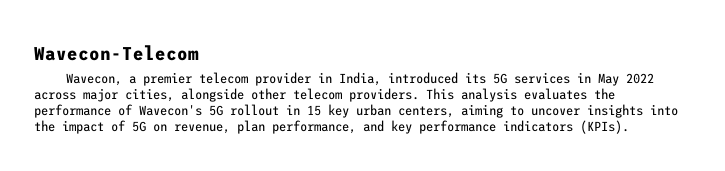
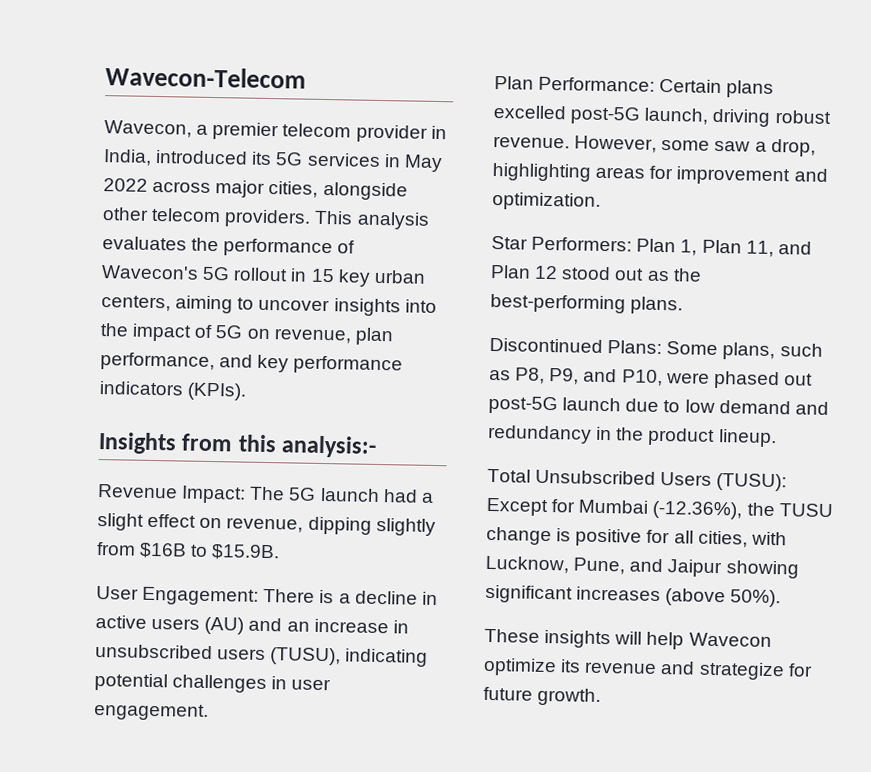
(629, 127) none -> [98,432,378,458] [97,484,434,504] [97,513,436,537] [96,542,281,561] [96,585,438,606] [95,614,409,635] [95,643,429,667] [94,672,332,694] [94,702,209,722] [494,76,775,98] [493,104,831,127] [493,135,816,157] [492,162,828,186] [492,191,601,211] [491,235,812,257] [490,264,702,282] [490,293,684,315] [489,337,823,361] [489,367,813,390] [488,395,829,416] [488,424,777,448] [487,468,788,492] [486,497,833,520] [486,526,787,548] [485,555,799,579] [485,584,782,608] [484,628,772,650] [483,657,813,681] [483,686,602,707] // Insights from this analysis:- // Revenue Impact: The 5G launch had a slight effect on revenue, dipping slightly from $16B to $15.9B. // User Engagement: There is a decline in active users (AU) and an increase in unsubscribed users (TUSU), indicating potential challenges in user engagement. // Plan Performance: Certain plans excelled post-5G launch, driving robust revenue. However, some saw a drop, highlighting areas for improvement and optimization. // Star Performers: Plan 1, Plan 11, and Plan 12 stood out as the best-performing plans. // Discontinued Plans: Some plans, such as P8, P9, and P10, were phased out post-5G launch due to low demand and redundancy in the product lineup. // Total Unsubscribed Users (TUSU): Except for Mumbai (-12.36%), the TUSU change is positive for all cities, with Lucknow, Pune, and Jaipur showing significant increases (above 50%). // These insights will help Wavecon optimize its revenue and strategize for future growth.

